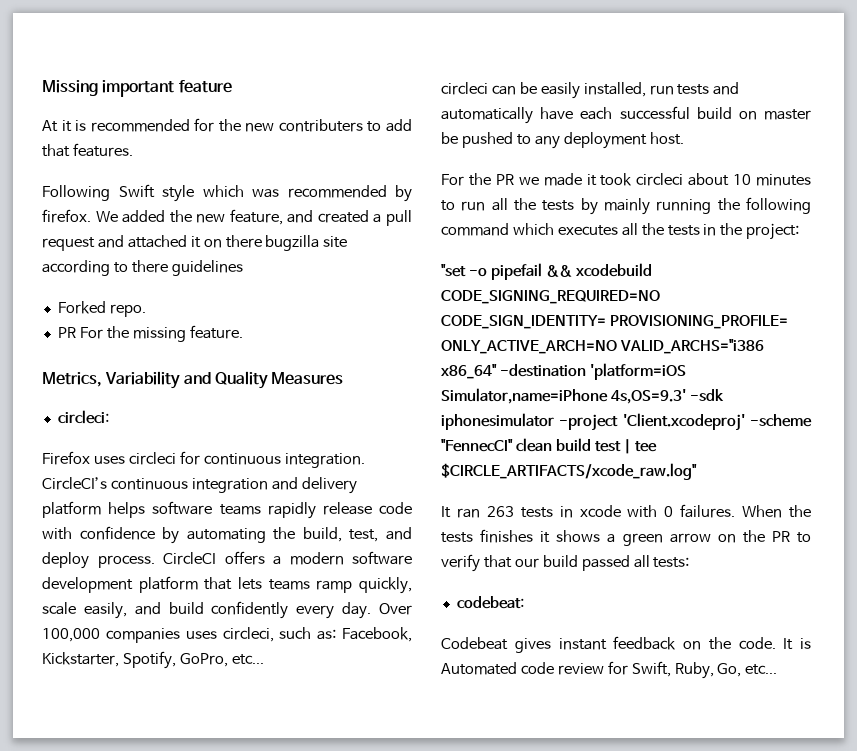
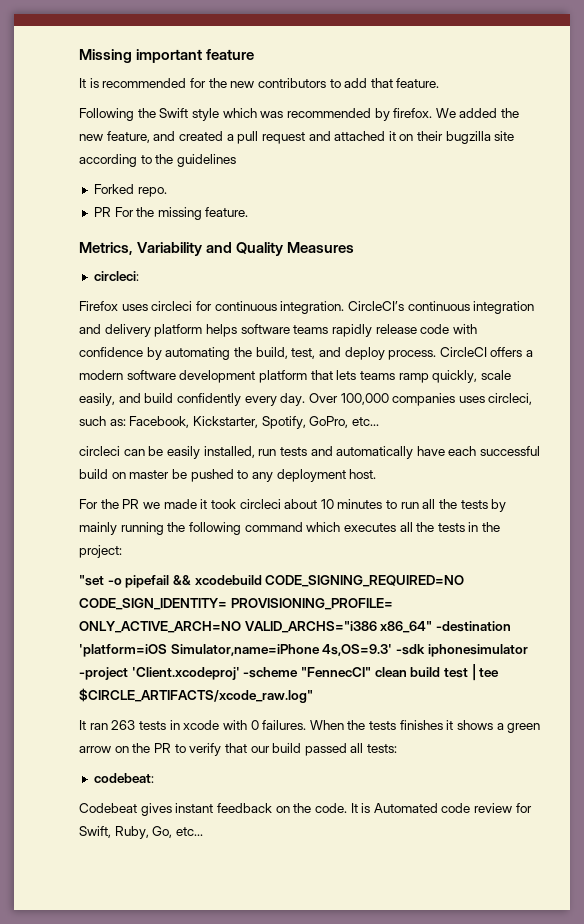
[42,120,72,132] At it -> [79,78,86,88] It
[278,119,363,132] contributers -> [257,78,326,88] contributors
[72,143,133,157] features. -> [396,78,440,88] feature.
(110, 193) none -> [137,108,156,118] the
[225,235,262,248] there -> [417,131,444,141] their
[131,260,168,273] there -> [155,154,174,164] the

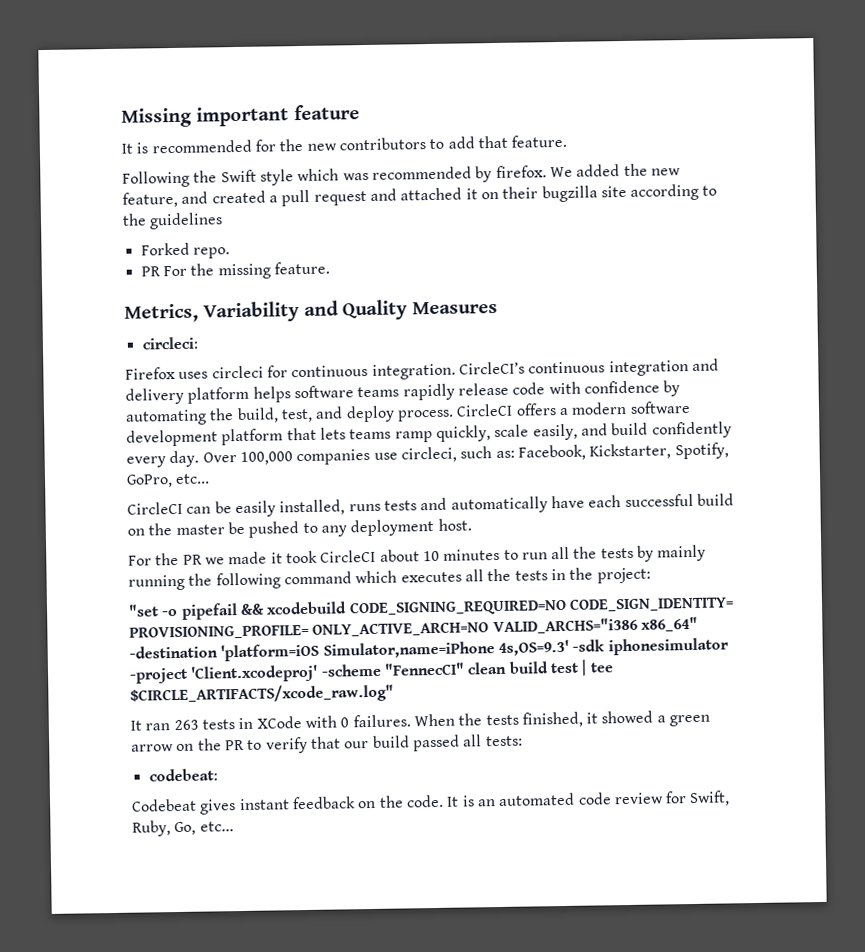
[458,396,485,403] uses -> [373,452,398,460] use
[79,446,120,456] circleci -> [127,501,183,515] CircleCI
[258,449,277,456] run -> [348,503,381,512] runs
(126, 475) none -> [148,523,173,536] the
[239,499,281,509] circleci -> [320,549,377,563] CircleCI
[183,720,220,730] xcode -> [256,716,302,729] XCode
[399,720,494,730] finishes it shows -> [521,710,654,728] finished, it showed
[373,803,438,813] Automated -> [477,792,576,807] an automated

